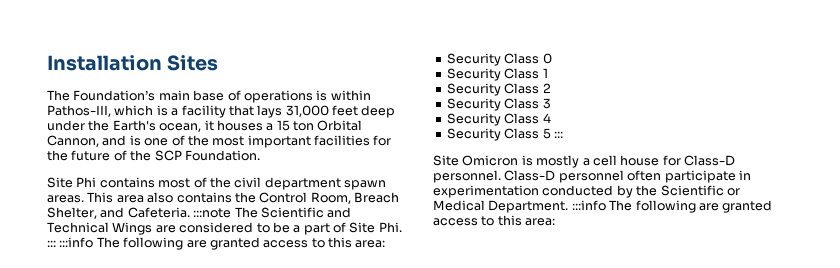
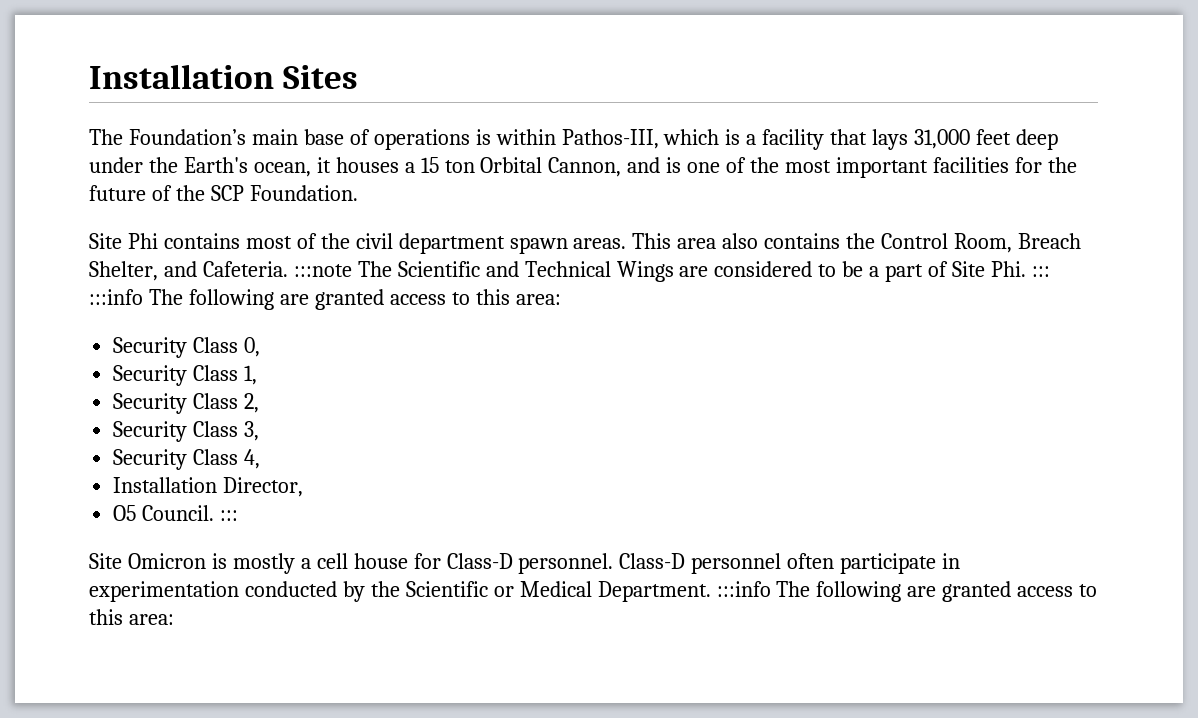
[542,53,552,64] [446,68,548,81] [446,83,551,96] [446,98,551,111] [446,113,551,126] [446,128,551,141] 0 // Security Class 1 // Security Class 2 // Security Class 3 // Security Class 4 // Security Class 5 -> [244,337,261,357] [113,365,258,386] [113,393,260,414] [113,421,260,442] [113,449,261,470] [113,477,304,497] [113,505,215,521] 0, // Security Class 1, // Security Class 2, // Security Class 3, // Security Class 4, // Installation Director, // O5 Council.

